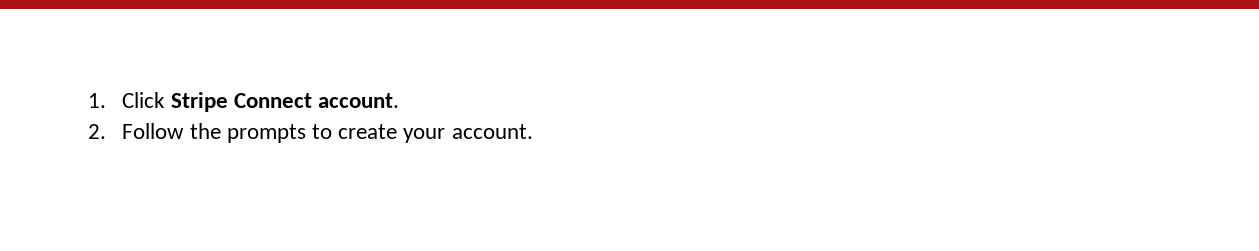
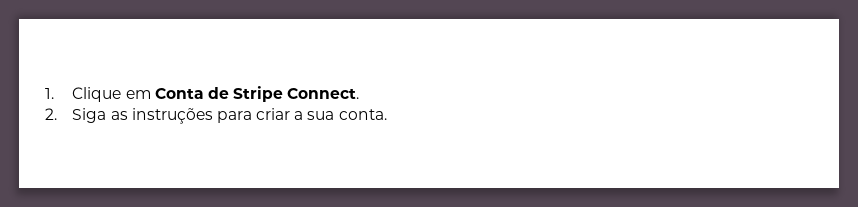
[122,92,399,112] [88,123,533,143] Click Stripe Connect account. // 2. Follow the prompts to create your account. -> [72,86,360,102] [45,108,387,124] Clique em Conta de Stripe Connect. // 2. Siga as instruções para criar a sua conta.

